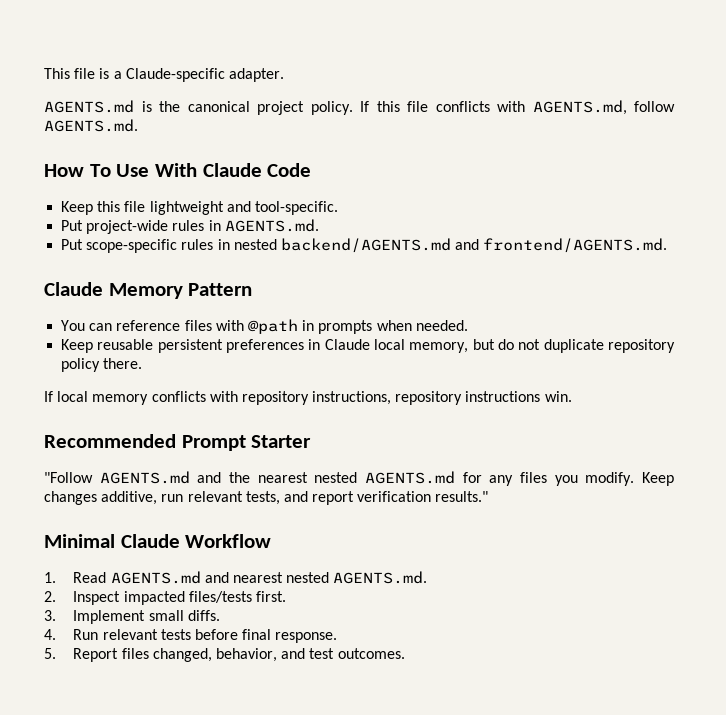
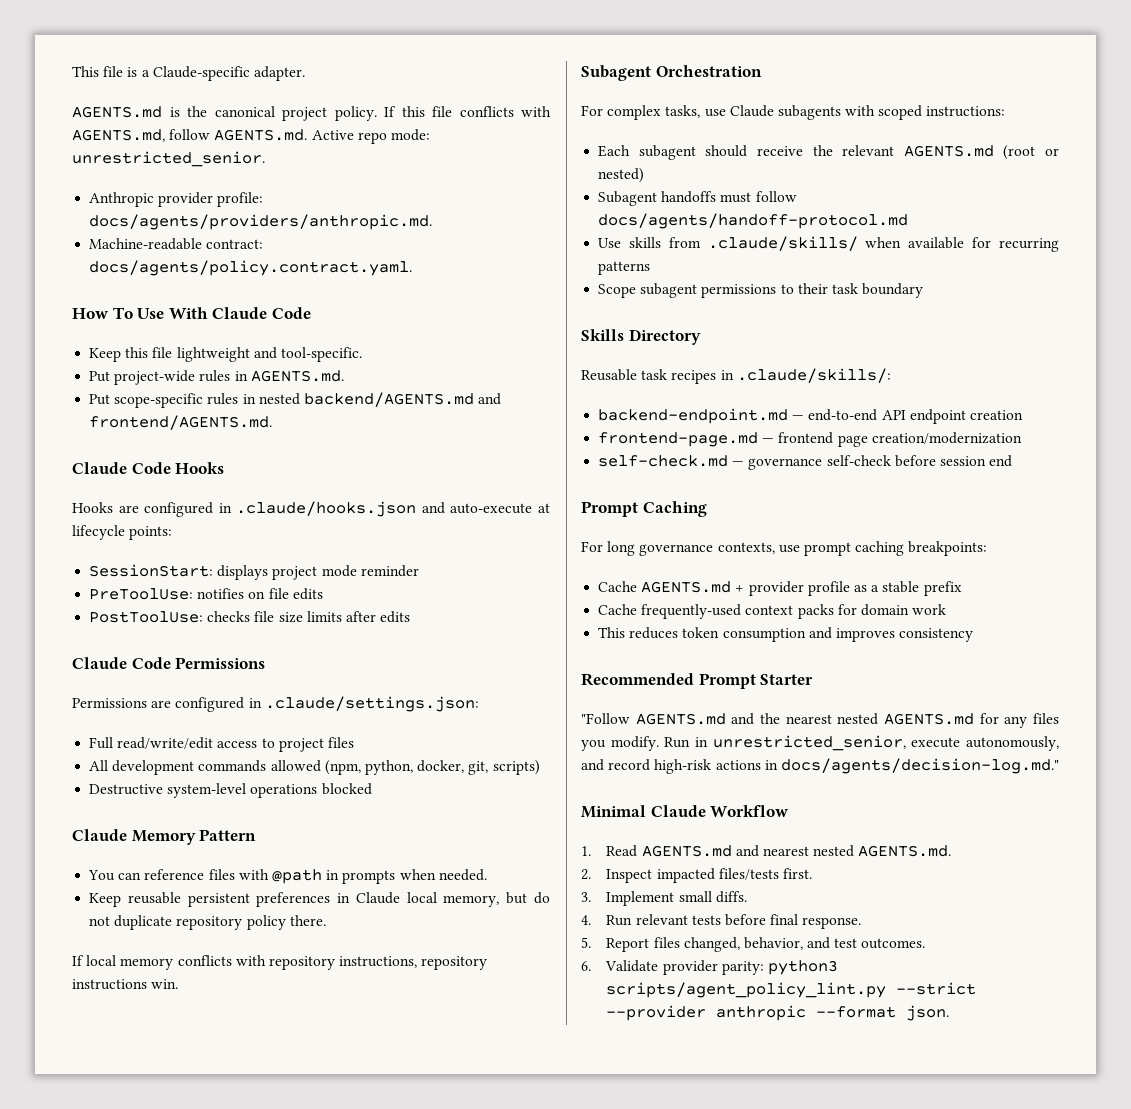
(138, 125) none -> [311,129,430,144] [72,151,265,167] [89,192,264,207] [89,214,433,230] [89,238,264,250] [89,260,413,276] Active repo mode: unrestricted_senior. // Anthropic provider profile: docs/agents/providers/anthropic.md. // Machine-readable contract: docs/agents/policy.contract.yaml.
(668, 245) none -> [72,462,225,474] [72,501,550,517] [72,525,173,540] [89,564,419,580] [89,588,323,600] [89,611,411,623] [72,657,266,669] [72,696,479,712] [89,737,354,752] [89,760,540,775] [89,783,372,798] // Claude Code Hooks // Hooks are configured in .claude/hooks.json and auto-execute at lifecycle points: // SessionStart: displays project mode reminder // PreToolUse: notifies on file edits // PostToolUse: checks file size limits after edits // Claude Code Permissions // Permissions are configured in .claude/settings.json: // Full read/write/edit access to project files // All development commands allowed (npm, python, docker, git, scripts) // Destructive system-level operations blocked
(572, 396) none -> [581,65,762,81] [581,105,1006,120] [598,145,1059,160] [598,168,645,183] [598,191,797,206] [598,213,909,229] [598,236,1059,252] [598,261,651,275] [598,283,924,298] [581,329,701,345] [581,368,891,384] [598,408,1023,424] [598,432,1022,447] [598,455,1013,470] [581,501,707,517] [581,541,988,556] [598,581,962,596] [598,604,947,619] [598,627,974,642] // Subagent Orchestration // For complex tasks, use Claude subagents with scoped instructions: // Each subagent should receive the relevant AGENTS.md (root or nested) // Subagent handoffs must follow docs/agents/handoff-protocol.md // Use skills from .claude/skills/ when available for recurring patterns // Scope subagent permissions to their task boundary // Skills Directory // Reusable task recipes in .claude/skills/: // backend-endpoint.md — end-to-end API endpoint creation // frontend-page.md — frontend page creation/modernization // self-check.md — governance self-check before session end // Prompt Caching // For long governance contexts, use prompt caching breakpoints: // Cache AGENTS.md + provider profile as a stable prefix // Cache frequently-used context packs for domain work // This reduces token consumption and improves consistency
[642,472,674,486] [44,491,489,505] Keep changes additive, run relevant tests, and report verification results." -> [664,735,1059,751] [581,758,1059,774] Run in unrestricted_senior, execute autonomously, and record high-risk actions in docs/agents/decision-log.md."
(405, 653) none -> [581,960,838,975] [606,982,977,998] [606,1005,950,1021] // 6. Validate provider parity: python3 scripts/agent_policy_lint.py --strict --provider anthropic --format json.

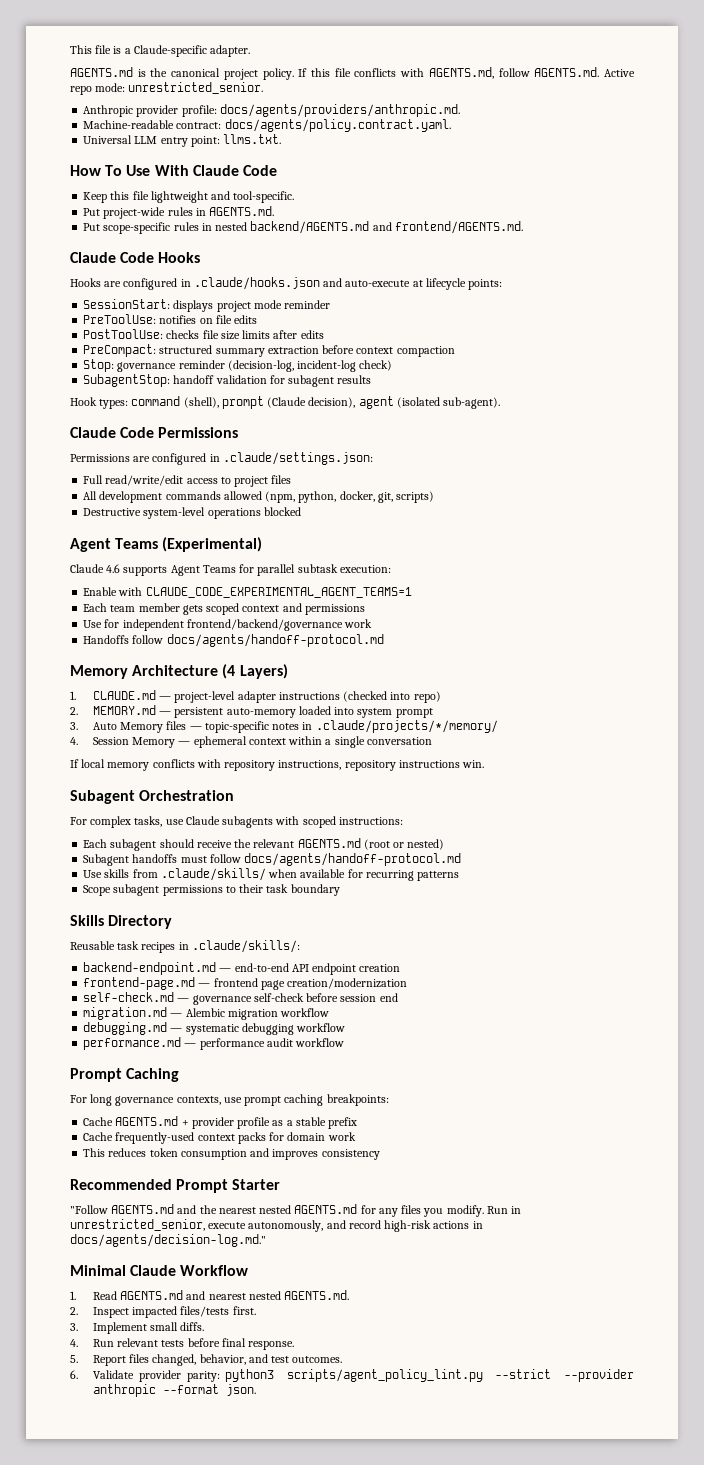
(413, 268) none -> [83,134,282,147] // Universal LLM entry point: llms.txt.
(411, 617) none -> [83,344,455,357] [83,359,393,372] [83,374,372,387] [70,396,501,409] // PreCompact: structured summary extraction before context compaction // Stop: governance reminder (decision-log, incident-log check) // SubagentStop: handoff validation for subagent results // Hook types: command (shell), prompt (Claude decision), agent (isolated sub-agent).
[72,829,257,845] [88,869,487,884] [89,892,551,907] [89,915,326,930] Claude Memory Pattern // You can reference files with @path in prompts when needed. // Keep reusable persistent preferences in Claude local memory, but do not duplicate repository policy there. -> [70,537,263,552] [70,564,391,576] [83,587,412,598] [83,603,365,615] [83,619,373,631] [83,634,384,647] [70,664,288,679] [70,690,441,703] [70,705,433,718] [70,720,498,733] [70,736,432,748] Agent Teams (Experimental) // Claude 4.6 supports Agent Teams for parallel subtask execution: // Enable with CLAUDE_CODE_EXPERIMENTAL_AGENT_TEAMS=1 // Each team member gets scoped context and permissions // Use for independent frontend/backend/governance work // Handoffs follow docs/agents/handoff-protocol.md // Memory Architecture (4 Layers) // 1. CLAUDE.md — project-level adapter instructions (checked into repo) // 2. MEMORY.md — persistent auto-memory loaded into system prompt // 3. Auto Memory files — topic-specific notes in .claude/projects/*/memory/ // 4. Session Memory — ephemeral context within a single conversation
(1013, 461) none -> [83,1007,330,1020] [83,1022,346,1035] [83,1037,345,1050] // migration.md — Alembic migration workflow // debugging.md — systematic debugging workflow // performance.md — performance audit workflow

